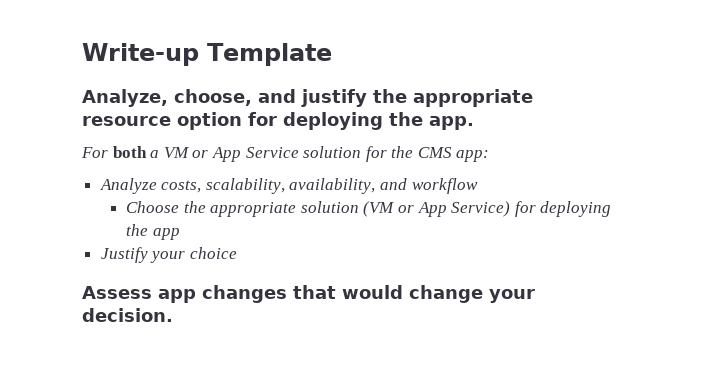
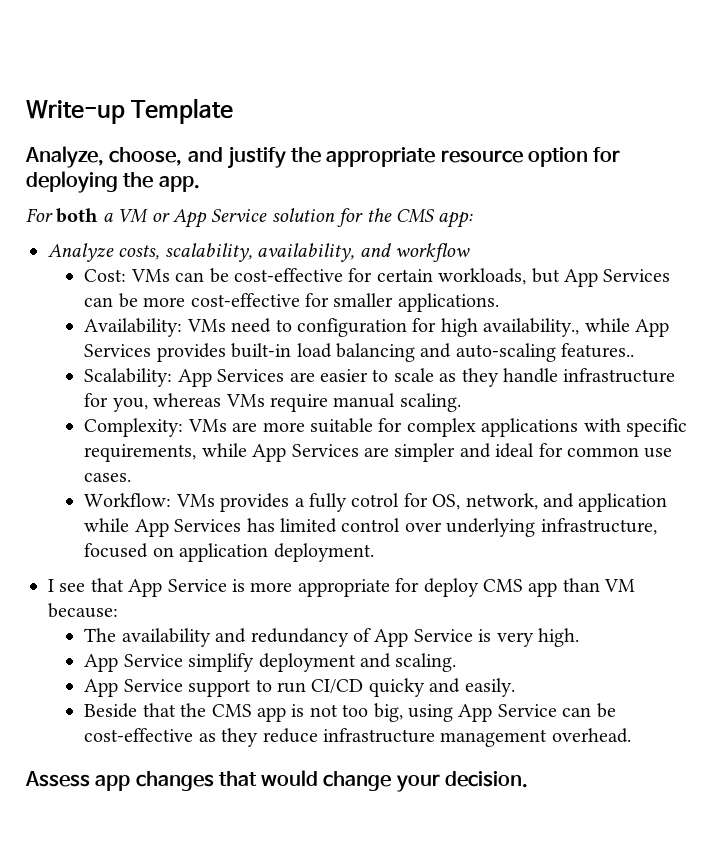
[126,201,612,217] [126,224,180,240] [100,247,237,263] Choose the appropriate solution (VM or App Service) for deploying the app // Justify your choice -> [84,268,671,287] [84,293,499,312] [84,318,669,337] [84,343,635,362] [84,368,676,387] [84,393,461,412] [84,418,687,437] [84,443,673,462] [84,473,132,482] [84,493,668,512] [84,518,657,537] [84,543,374,562] [48,578,636,597] [48,603,118,618] [84,628,579,647] [84,653,457,672] [84,678,515,697] [84,703,616,722] [84,728,631,747] Cost: VMs can be cost-effective for certain workloads, but App Services can be more cost-effective for smaller applications. // Availability: VMs need to configuration for high availability., while App Services provides built-in load balancing and auto-scaling features.. // Scalability: App Services are easier to scale as they handle infrastructure for you, whereas VMs require manual scaling. // Complexity: VMs are more suitable for complex applications with specific requirements, while App Services are simpler and ideal for common use cases. // Workflow: VMs provides a fully cotrol for OS, network, and application while App Services has limited control over underlying infrastructure, focused on application deployment. // I see that App Service is more appropriate for deploy CMS app than VM because: // The availability and redundancy of App Service is very high. // App Service simplify deployment and scaling. // App Service support to run CI/CD quicky and easily. // Beside that the CMS app is not too big, using App Service can be cost-effective as they reduce infrastructure management overhead.

